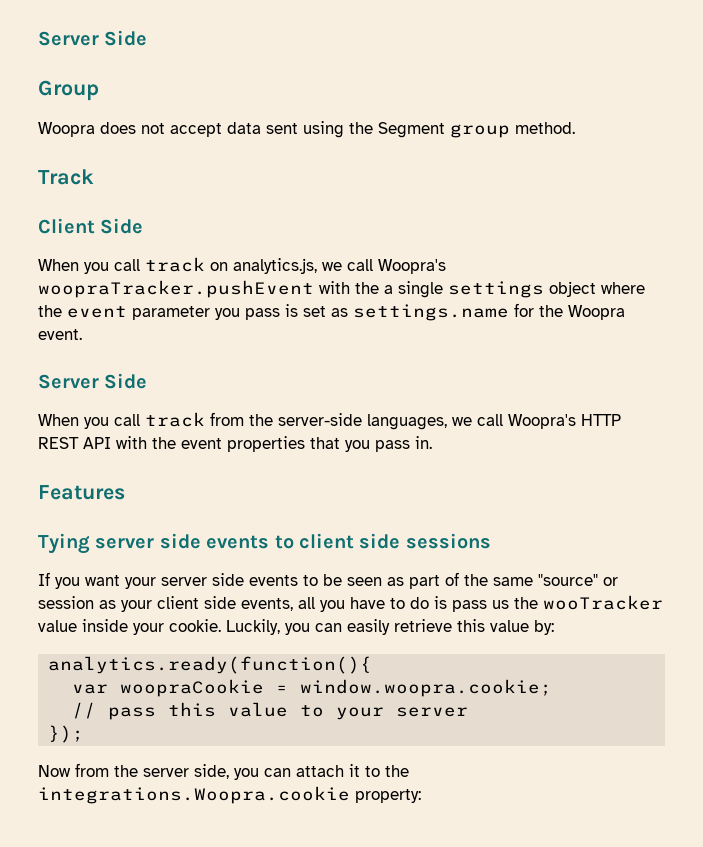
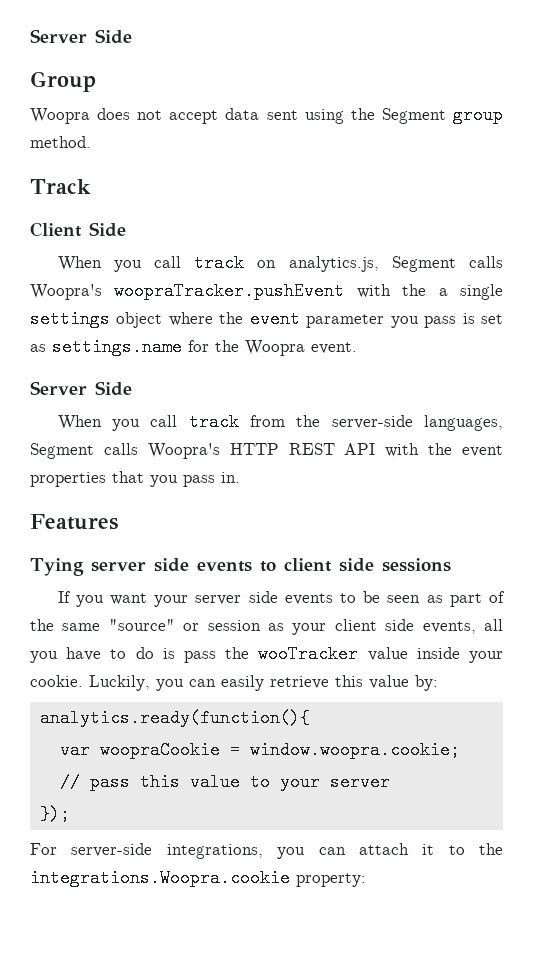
[322,259,373,271] we call -> [391,256,503,272] Segment calls
[452,414,503,426] we call -> [30,443,138,459] Segment calls
[492,600,509,609] us -> (216, 657) none
[38,763,229,779] Now from the server side, -> [30,843,263,859] For server-side integrations,

